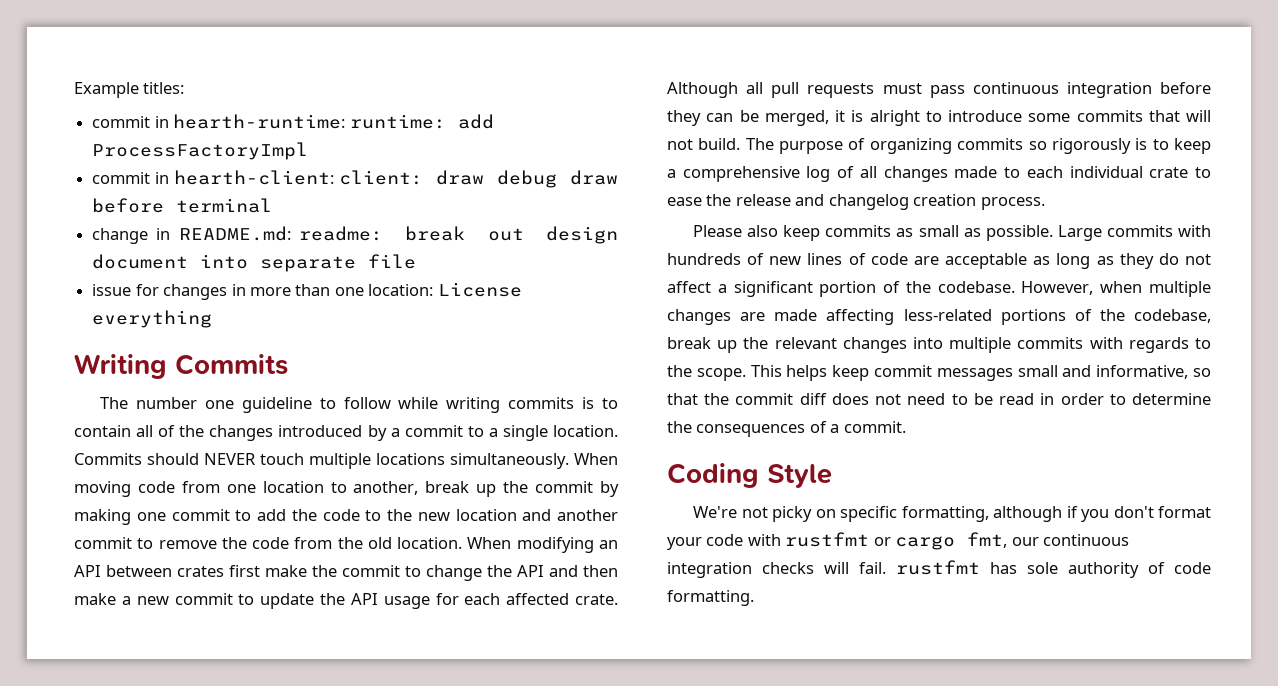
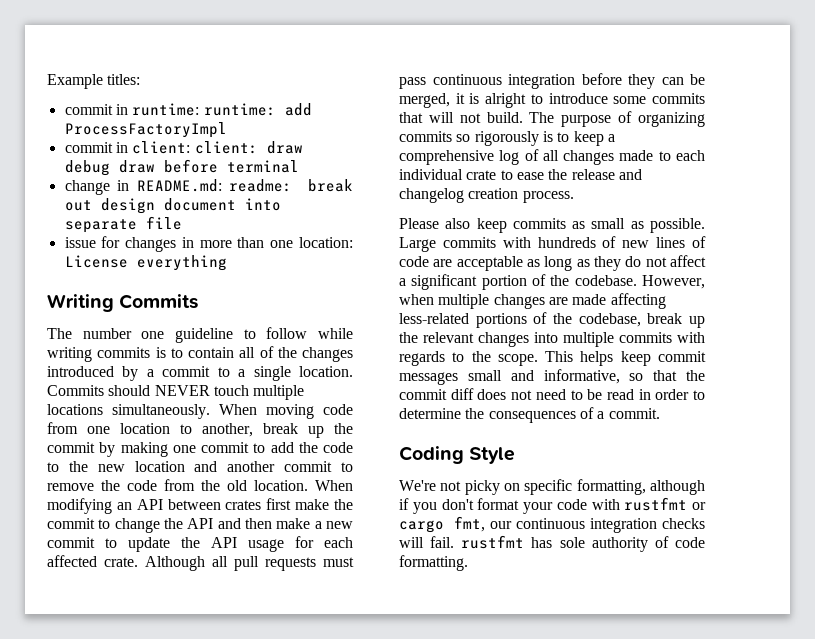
[173,114,346,129] hearth-runtime: -> [132,103,200,116] runtime:
[173,170,334,185] hearth-client: -> [132,141,191,154] client:

